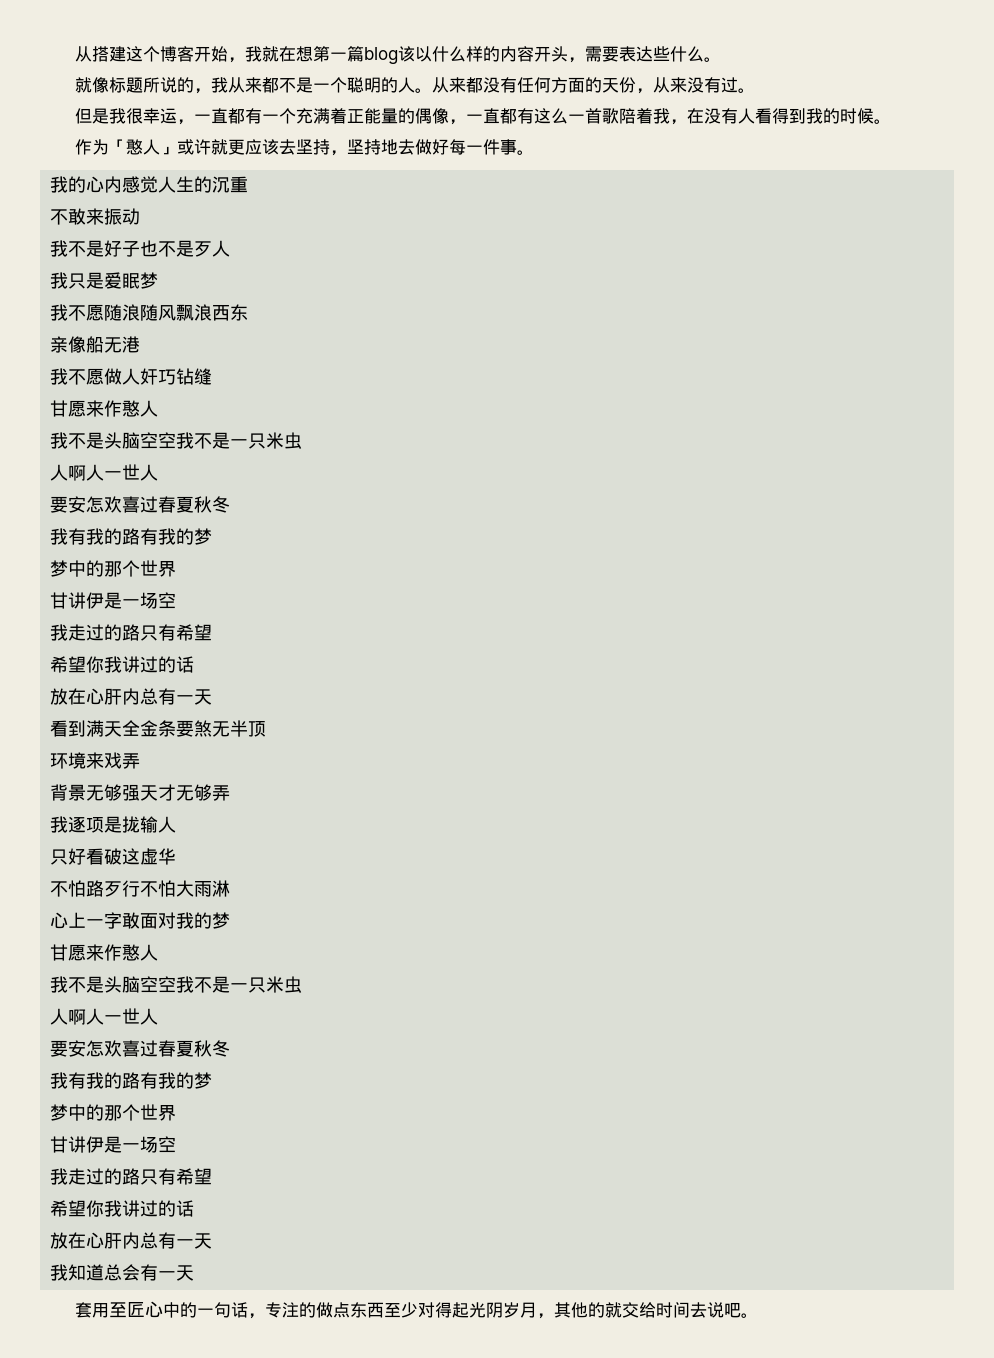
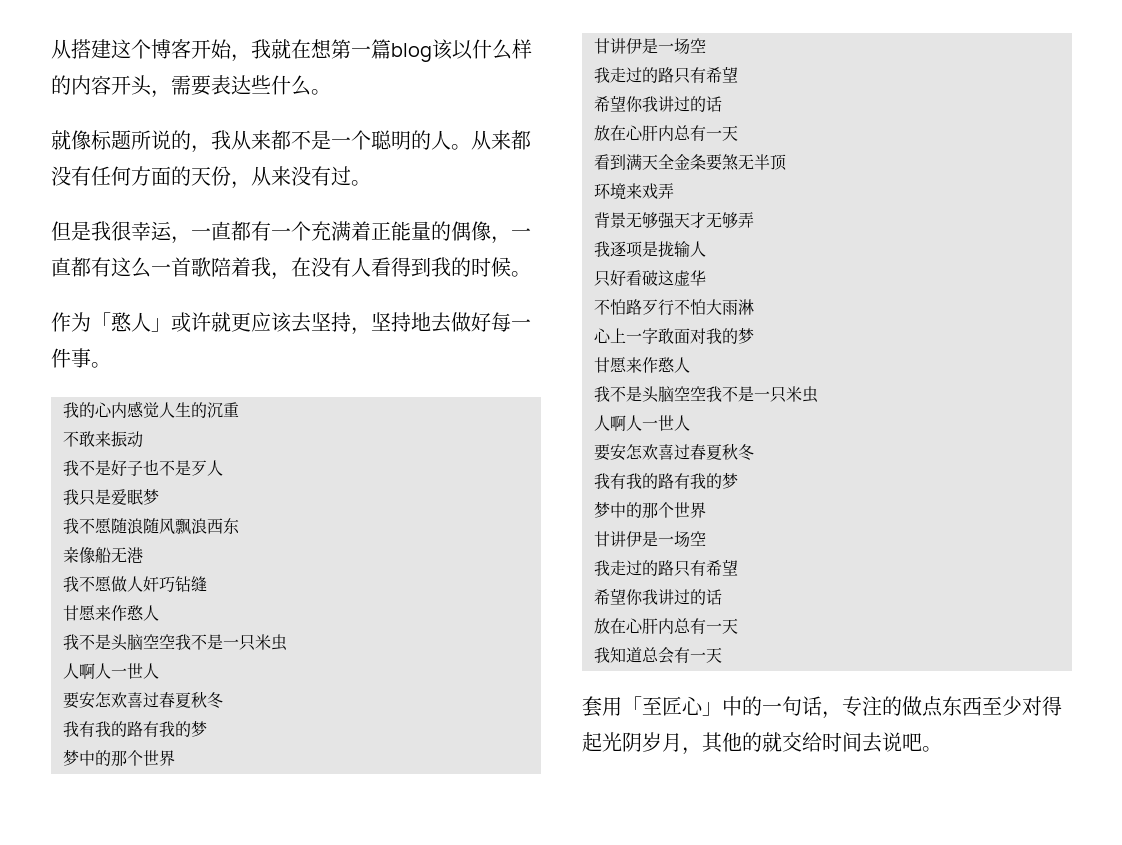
[109,1301,164,1318] 至匠心 -> [622,696,722,716] 「至匠心」

